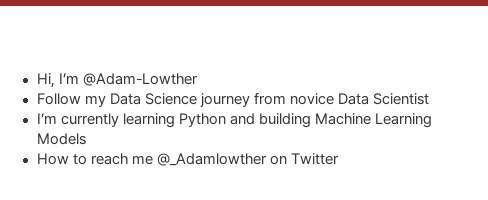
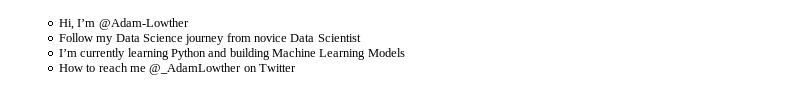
[156,153,267,166] @_Adamlowther -> [149,63,242,75] @_AdamLowther

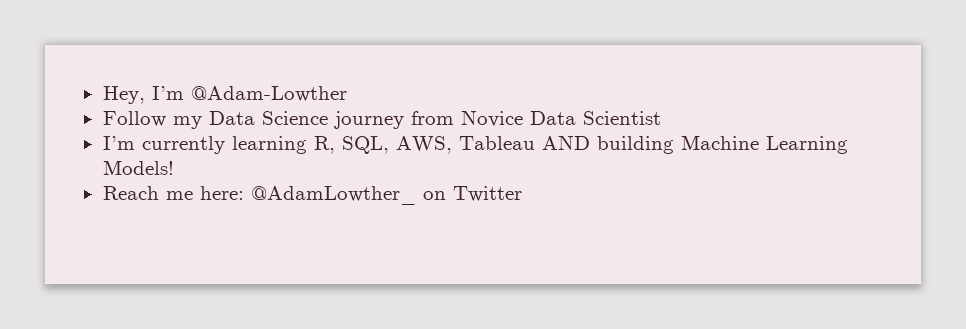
[58,19,74,30] Hi, -> [102,86,145,104] Hey,
[254,34,287,42] novice -> [460,110,523,127] Novice
[170,48,405,60] [58,63,242,75] Python and building Machine Learning Models // How to reach me @_AdamLowther -> [313,135,848,154] [102,160,174,175] [102,186,416,205] R, SQL, AWS, Tableau AND building Machine Learning Models! // Reach me here: @AdamLowther_

